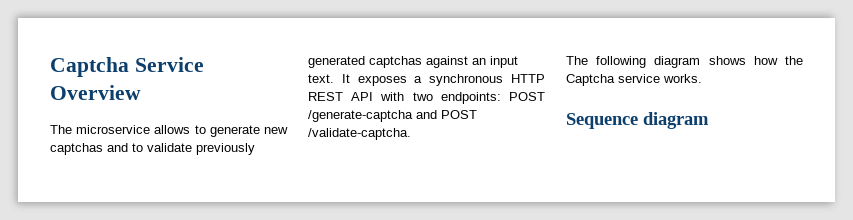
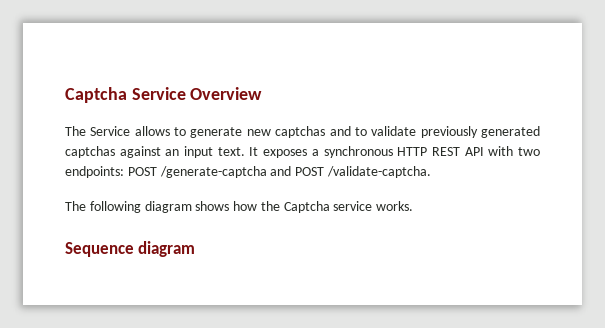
[76,125,151,134] microservice -> [90,126,131,136] Service

